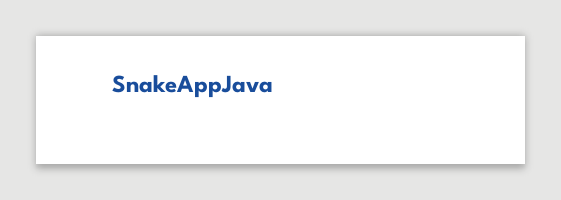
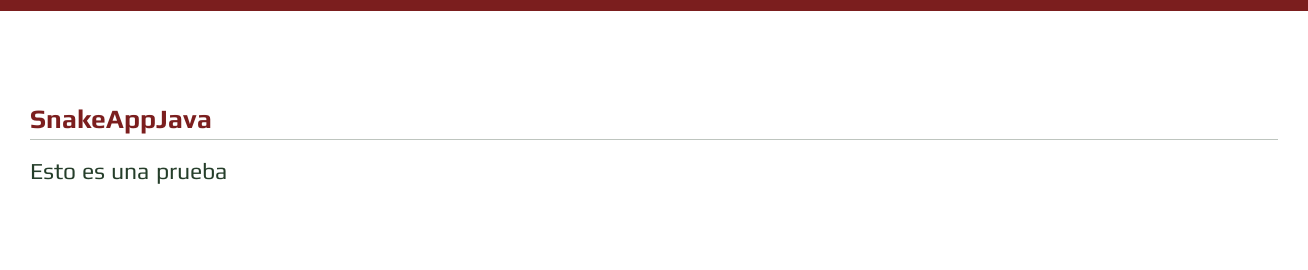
(273, 86) none -> [30,162,227,184] // Esto es una prueba

